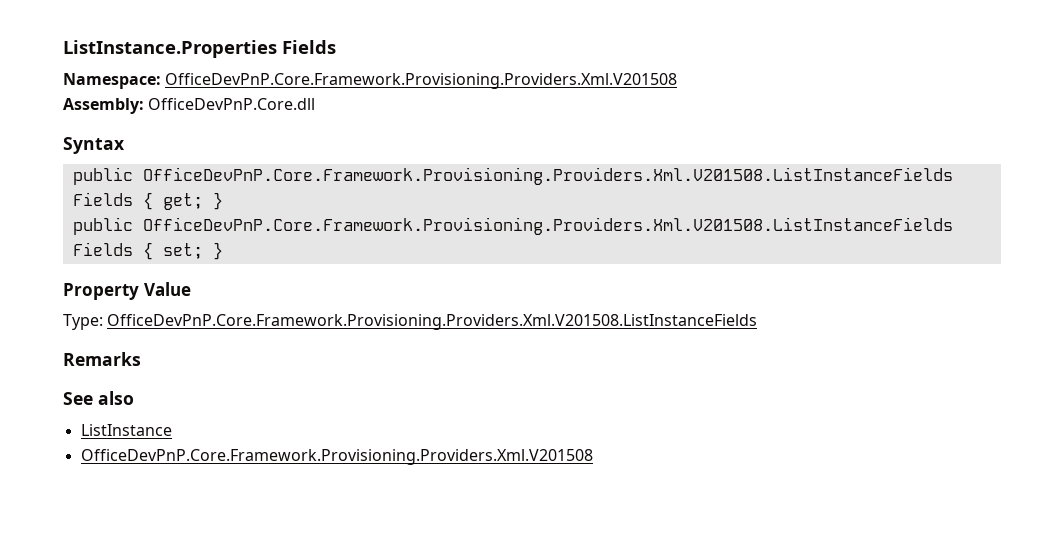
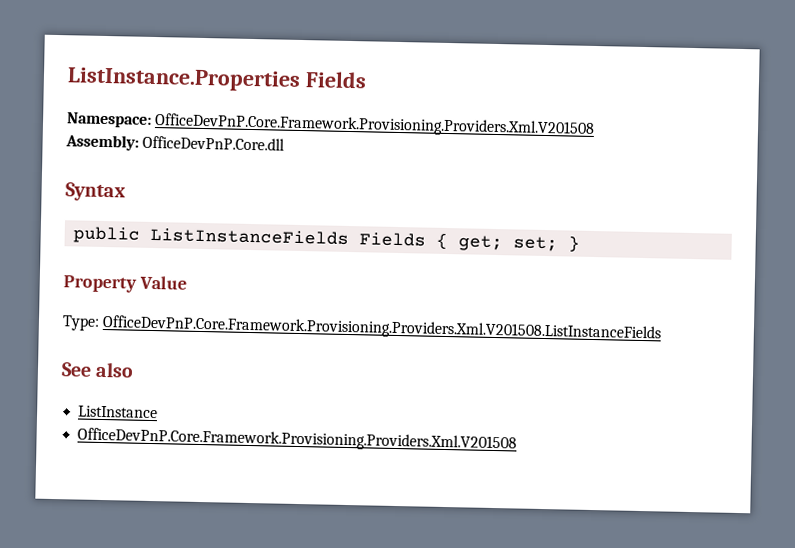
[142,167,953,185] OfficeDevPnP.Core.Framework.Provisioning.Providers.Xml.V201508.ListInstanceFields -> [150,227,350,246] ListInstanceFields
[212,192,223,210] [72,217,953,235] [72,242,153,260] } // public OfficeDevPnP.Core.Framework.Provisioning.Providers.Xml.V201508.ListInstanceFields Fields { -> (504, 243) none
[63,352,141,366] // Remarks -> (662, 328) none

